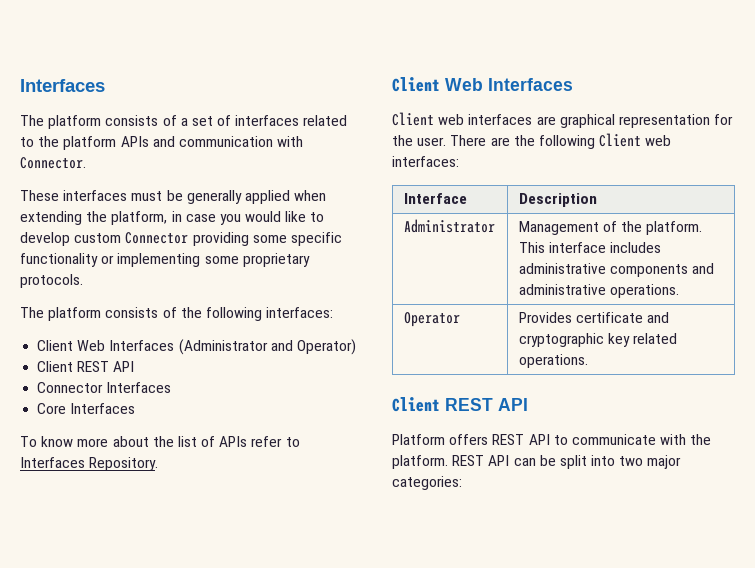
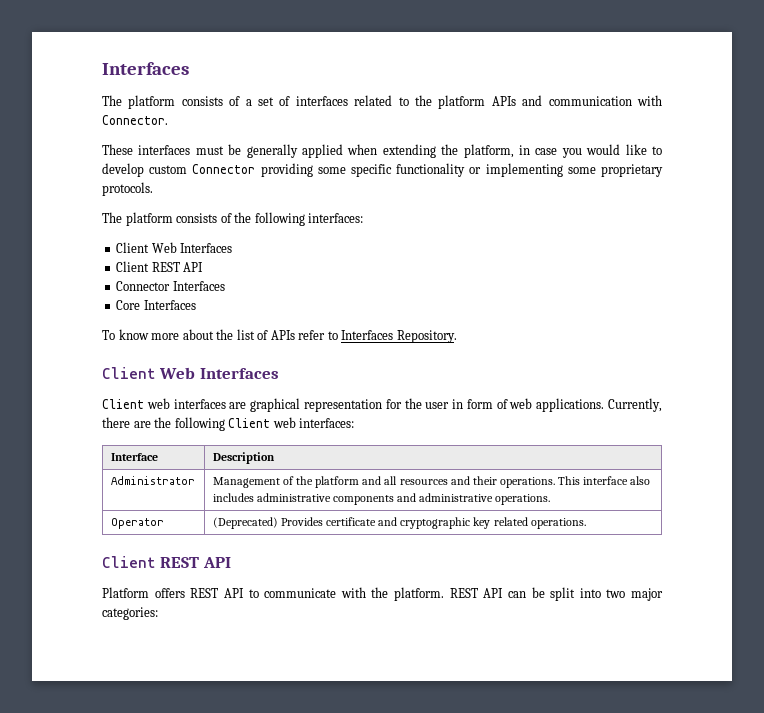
[178,339,356,355] (Administrator and Operator) -> (233, 248) none
[417,135,487,146] user. There -> [425,398,662,412] [102,417,130,428] user in form of web applications. Currently, there
[646,221,703,235] platform. -> [315,476,555,488] platform and all resources and their operations.
(606, 247) none -> [630,476,651,485] also
(460, 319) none -> [212,517,278,529] (Deprecated)

